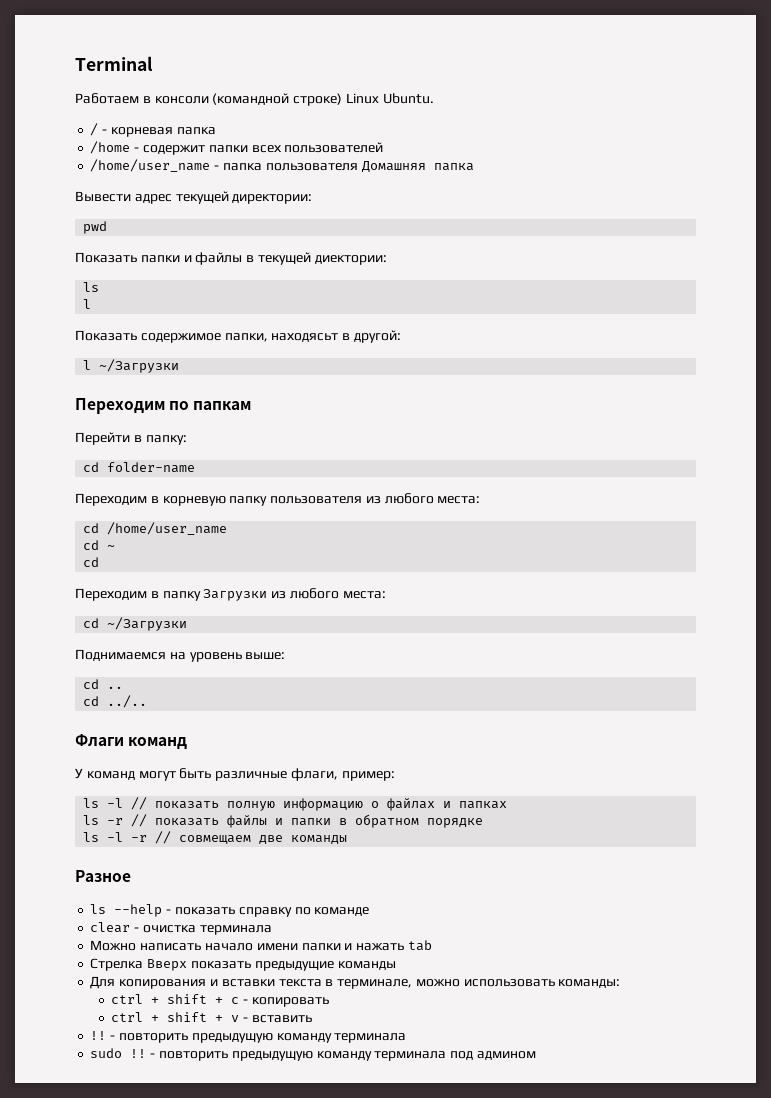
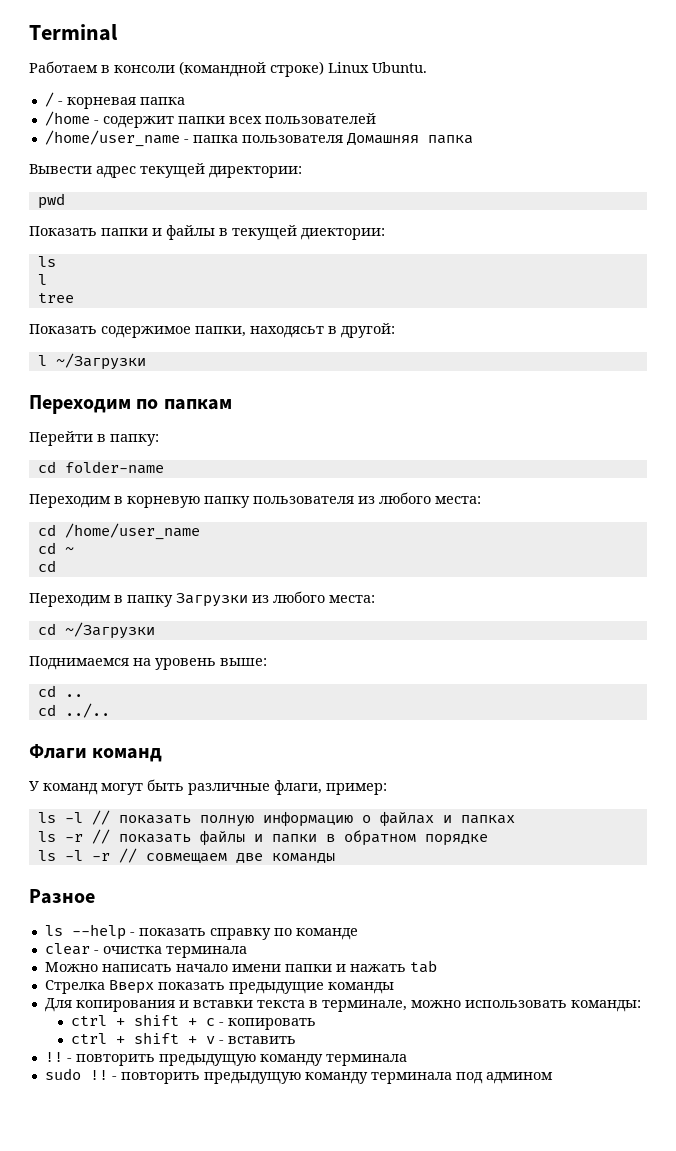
(92, 304) none -> [37,293,74,303] // tree

